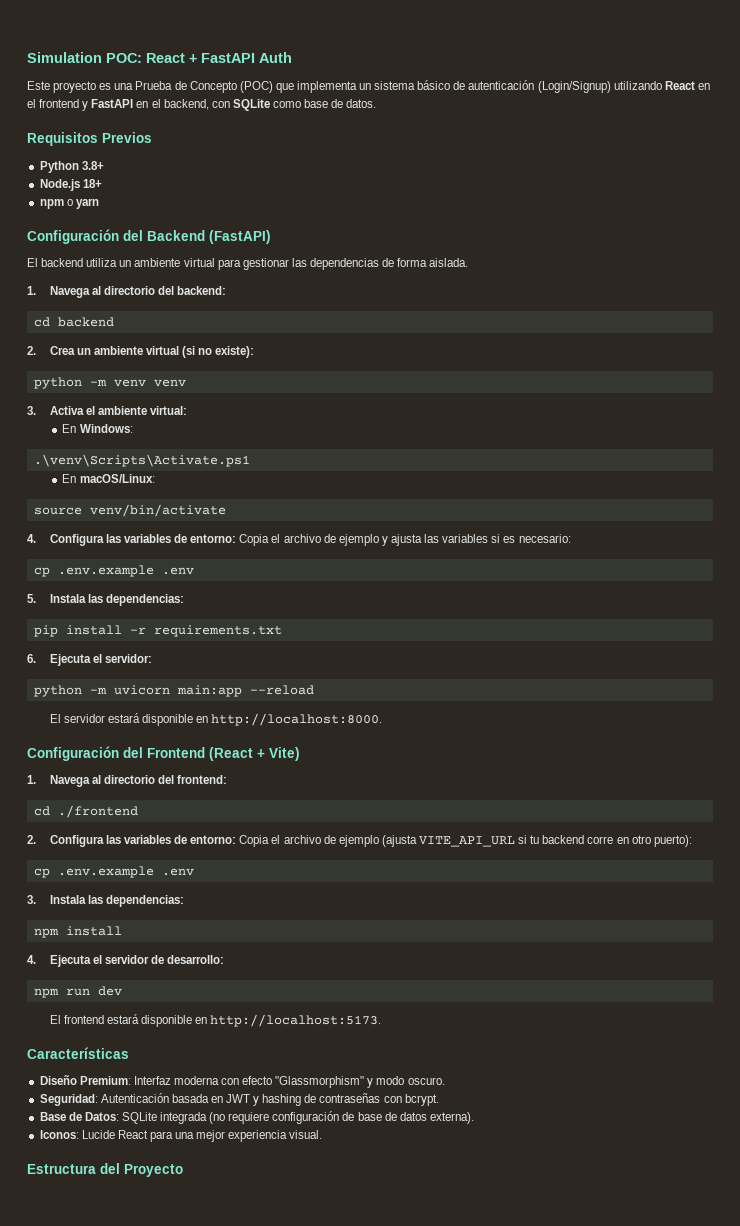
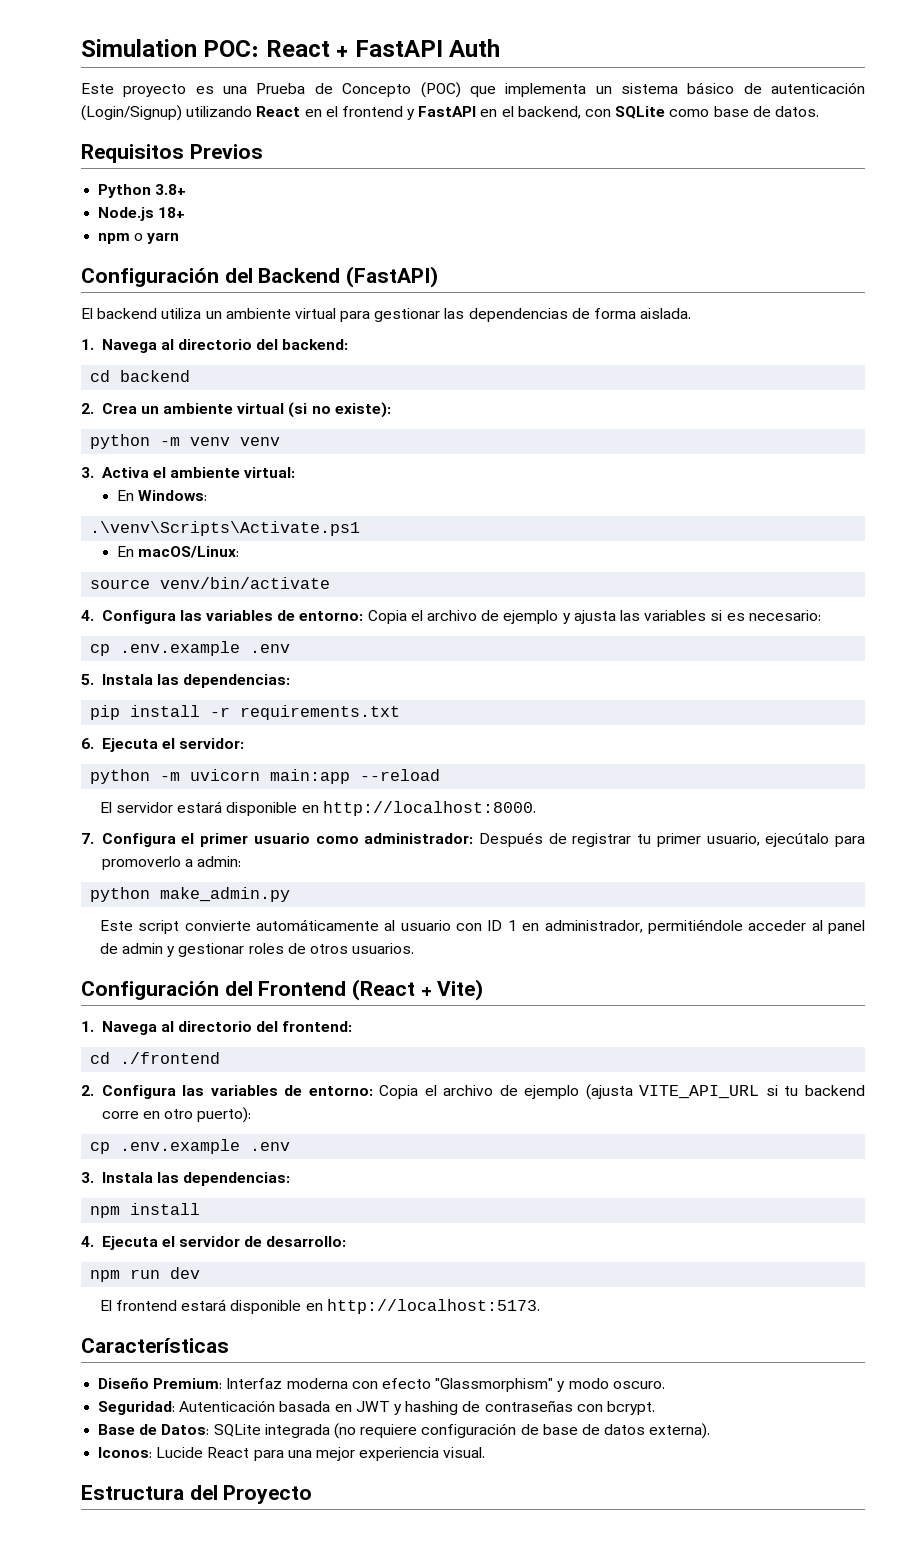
(383, 719) none -> [81,832,865,847] [101,856,242,870] [90,887,291,902] [99,919,865,934] [99,943,415,957] // 7. Configura el primer usuario como administrador: Después de registrar tu primer usuario, ejecútalo para promoverlo a admin: // python make_admin.py // Este script convierte automáticamente al usuario con ID 1 en administrador, permitiéndole acceder al panel de admin y gestionar roles de otros usuarios.

